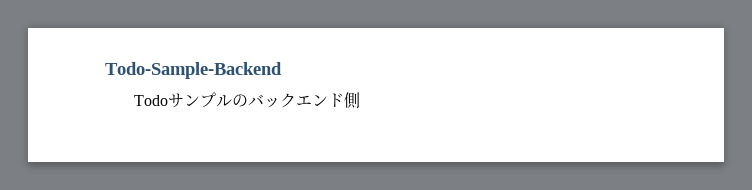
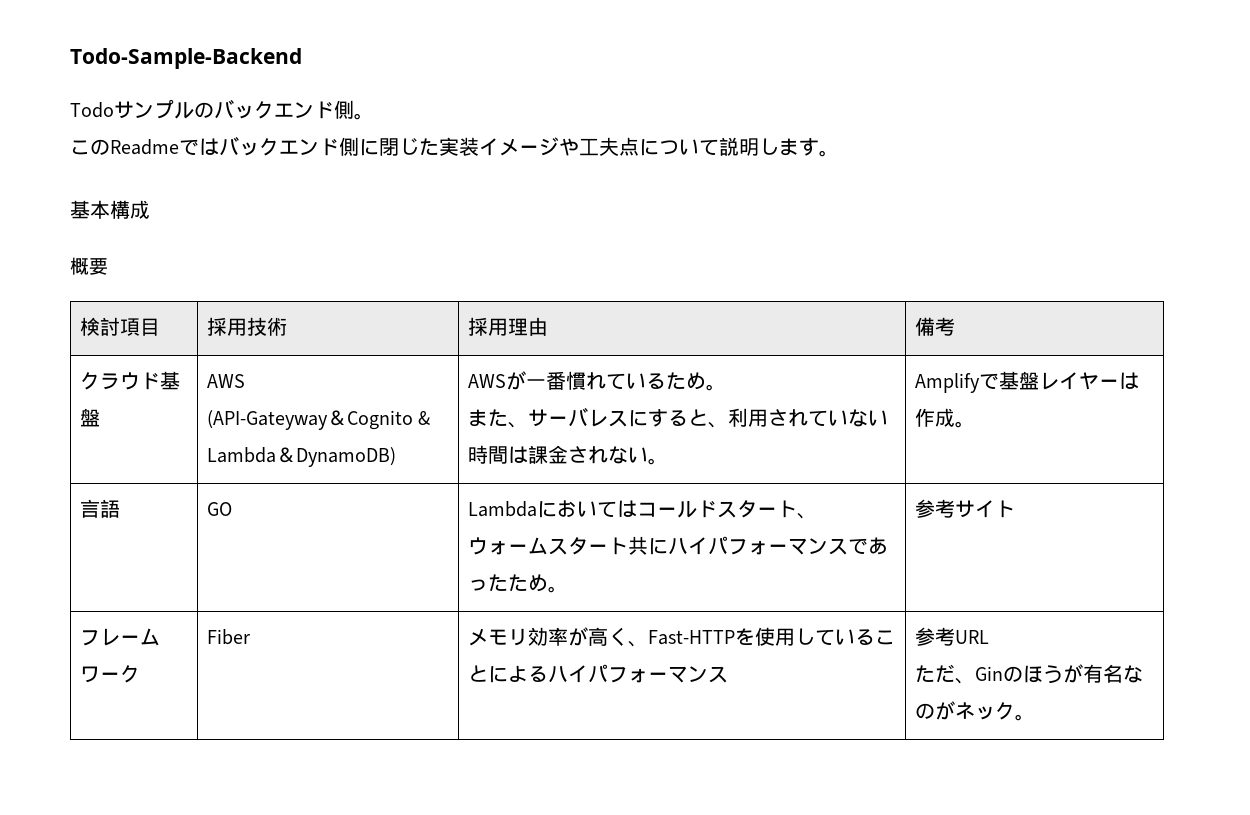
(360, 100) none -> [354,113,374,120] [70,136,839,157] [70,200,150,219] [70,257,108,275] [79,317,160,336] [206,317,287,336] [467,317,548,336] [914,317,955,336] [79,371,180,390] [79,408,100,427] [206,374,245,388] [206,410,431,430] [206,447,396,467] [467,371,726,391] [467,407,888,428] [467,445,668,465] [914,371,1139,393] [914,408,975,428] [79,499,120,518] [206,502,232,516] [467,500,817,519] [467,536,888,555] [467,574,568,593] [914,499,1015,518] [79,628,160,646] [79,665,140,683] [206,629,250,645] [467,627,895,647] [467,664,728,683] [914,627,989,646] [914,664,1143,684] [914,701,1035,721] 。 // このReadmeではバックエンド側に閉じた実装イメージや工夫点について説明します。 // 基本構成 // 概要 // 検討項目 | 採用技術 | 採用理由 | 備考 // クラウド基盤 | AWS // (API-Gateyway＆Cognito & Lambda＆DynamoDB) | AWSが一番慣れているため。 // また、サーバレスにすると、利用されていない時間は課金されない。 | Amplifyで基盤レイヤーは作成。 // 言語 | GO | Lambdaにおいてはコールドスタート、 // ウォームスタート共にハイパフォーマンスであったため。 | 参考サイト // フレームワーク | Fiber | メモリ効率が高く、Fast-HTTPを使用していることによるハイパフォーマンス | 参考URL // ただ、Ginのほうが有名なのがネック。

